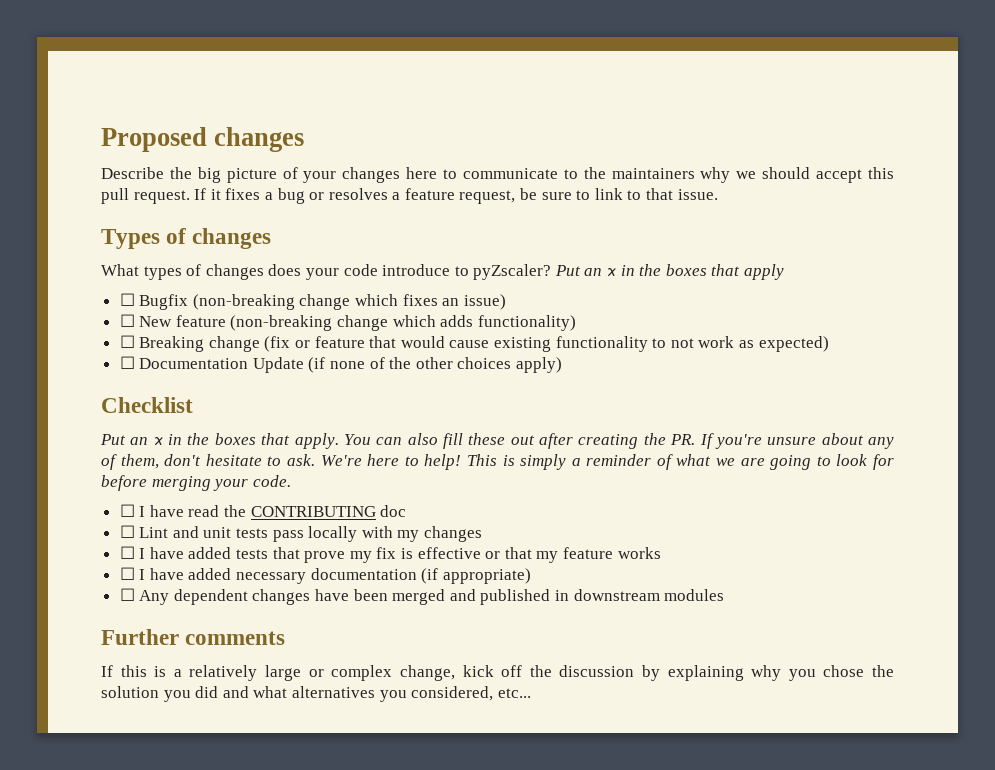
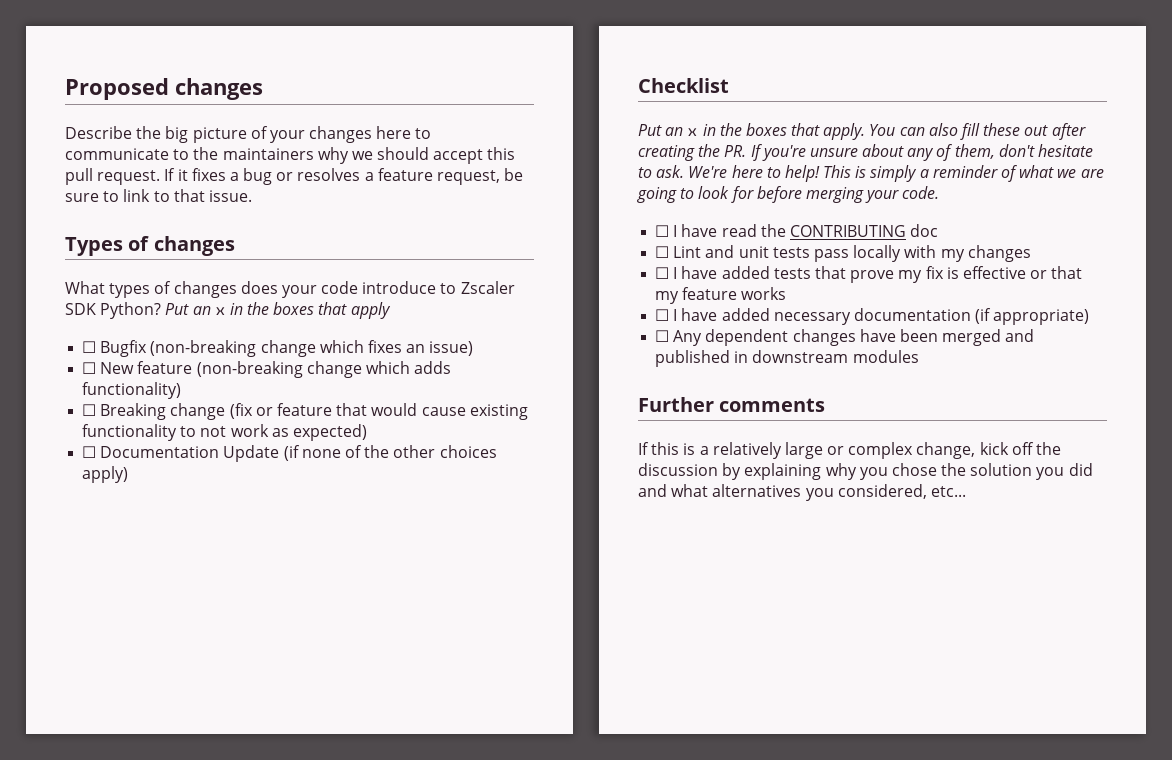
[473,264,552,280] pyZscaler? -> [460,281,515,294] [65,302,162,319] Zscaler SDK Python?

